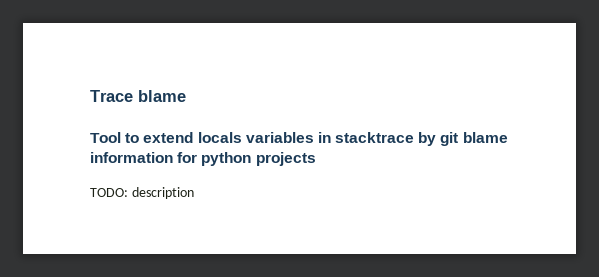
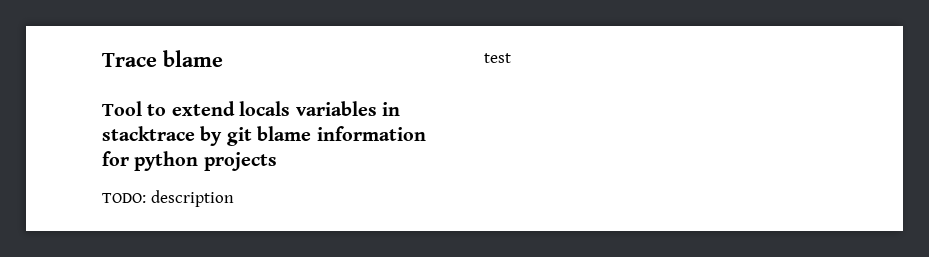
(194, 193) none -> [484,53,511,63] // test

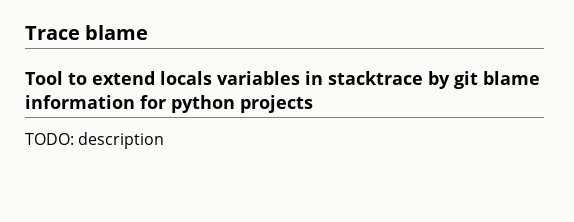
[484,53,511,63] // test -> (165, 140) none

